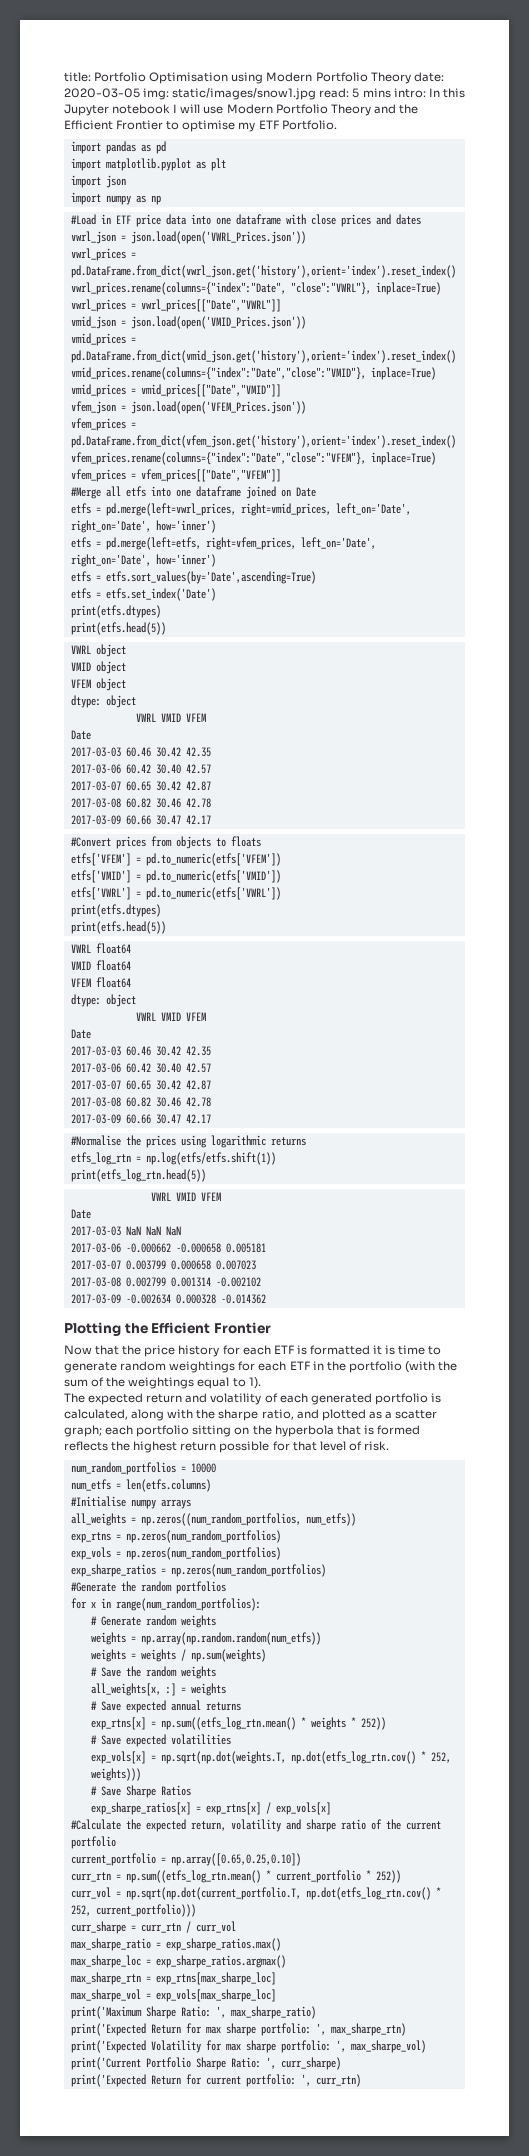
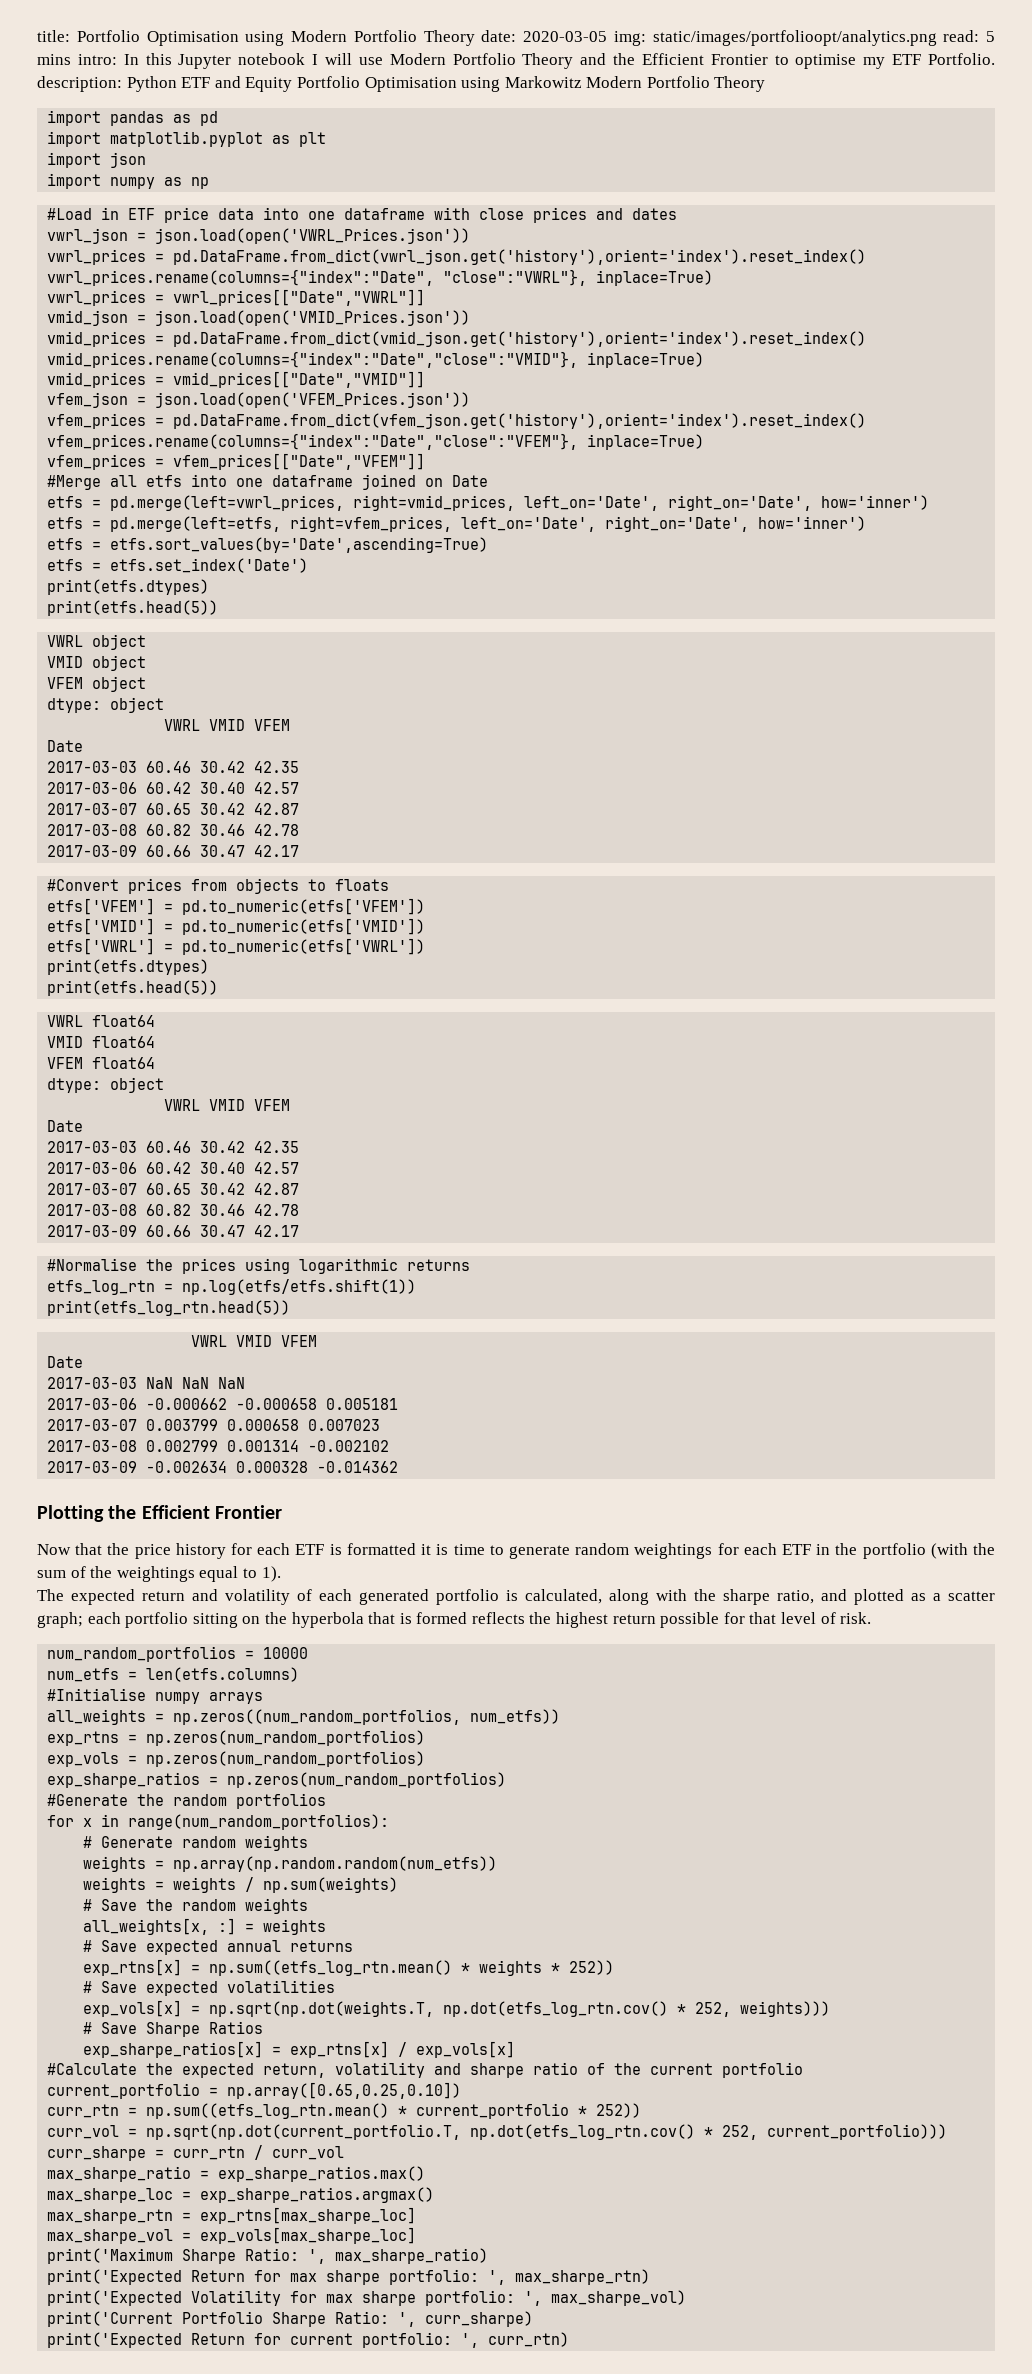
[172,88,317,100] static/images/snow1.jpg -> [652,30,937,46] static/images/portfolioopt/analytics.png
(337, 125) none -> [37,76,766,92] description: Python ETF and Equity Portfolio Optimisation using Markowitz Modern Portfolio Theory

